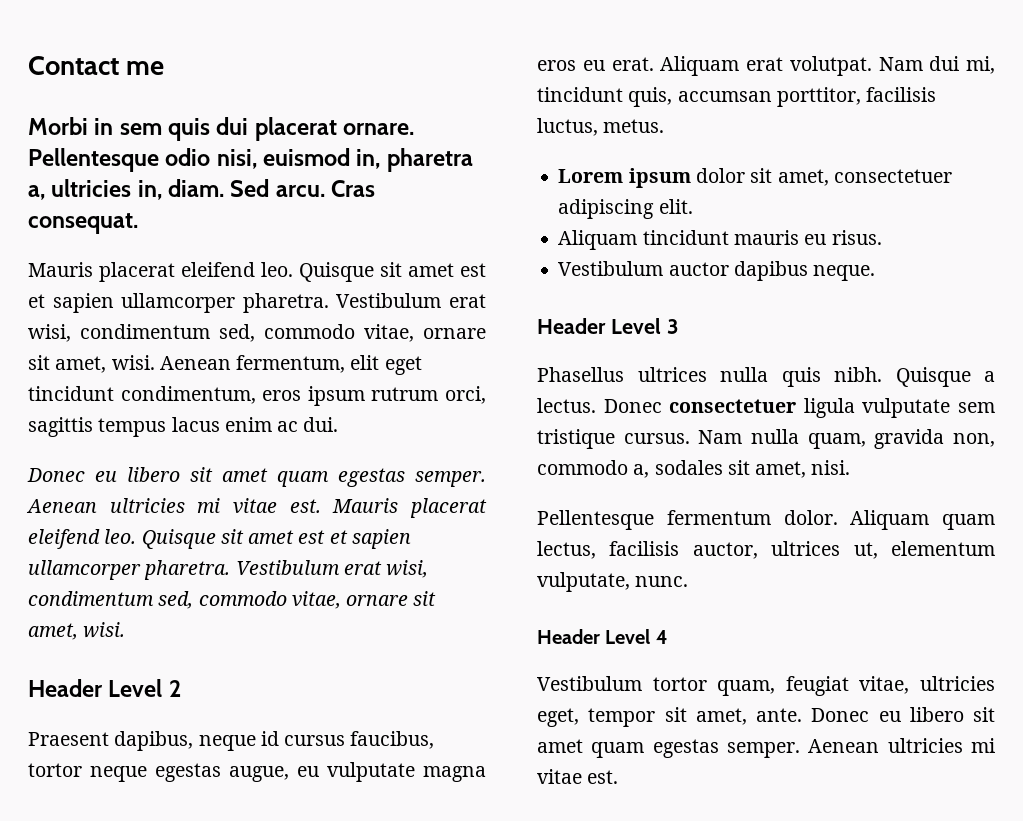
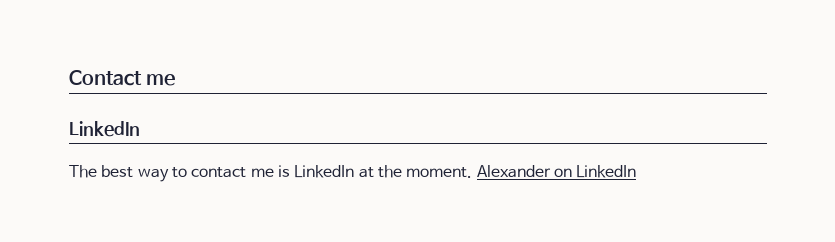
[28,117,415,141] [28,148,473,172] [28,179,376,200] [28,213,138,234] [28,262,486,282] [28,293,486,313] [28,324,486,342] [28,355,422,375] [28,386,487,406] [28,417,339,437] [27,467,486,487] [26,498,487,518] [28,529,411,549] [28,560,429,580] [28,591,437,609] [28,622,126,640] [28,679,181,697] [28,731,435,751] [28,762,486,782] [537,56,995,76] [537,87,937,107] [537,118,665,136] [558,168,952,188] [558,199,693,219] [558,230,882,250] [558,261,876,281] [537,318,679,334] [537,367,995,387] [537,398,996,418] [537,429,995,449] [537,460,851,478] [537,510,995,530] [537,541,995,559] [537,572,689,592] [537,629,668,644] [537,676,995,696] [537,707,995,727] [537,738,995,758] [537,769,619,784] Morbi in sem quis dui placerat ornare. Pellentesque odio nisi, euismod in, pharetra a, ultricies in, diam. Sed arcu. Cras consequat. // Mauris placerat eleifend leo. Quisque sit amet est et sapien ullamcorper pharetra. Vestibulum erat wisi, condimentum sed, commodo vitae, ornare sit amet, wisi. Aenean fermentum, elit eget tincidunt condimentum, eros ipsum rutrum orci, sagittis tempus lacus enim ac dui. // Donec eu libero sit amet quam egestas semper. Aenean ultricies mi vitae est. Mauris placerat eleifend leo. Quisque sit amet est et sapien ullamcorper pharetra. Vestibulum erat wisi, condimentum sed, commodo vitae, ornare sit amet, wisi. // Header Level 2 // Praesent dapibus, neque id cursus faucibus, tortor neque egestas augue, eu vulputate magna eros eu erat. Aliquam erat volutpat. Nam dui mi, tincidunt quis, accumsan porttitor, facilisis luctus, metus. // Lorem ipsum dolor sit amet, consectetuer adipiscing elit. // Aliquam tincidunt mauris eu risus. // Vestibulum auctor dapibus neque. // Header Level 3 // Phasellus ultrices nulla quis nibh. Quisque a lectus. Donec consectetuer ligula vulputate sem tristique cursus. Nam nulla quam, gravida non, commodo a, sodales sit amet, nisi. // Pellentesque fermentum dolor. Aliquam quam lectus, facilisis auctor, ultrices ut, elementum vulputate, nunc. // Header Level 4 // Vestibulum tortor quam, feugiat vitae, ultricies eget, tempor sit amet, ante. Donec eu libero sit amet quam egestas semper. Aenean ultricies mi vitae est. -> [69,121,140,137] [69,165,637,182] LinkedIn // The best way to contact me is LinkedIn at the moment. Alexander on LinkedIn

